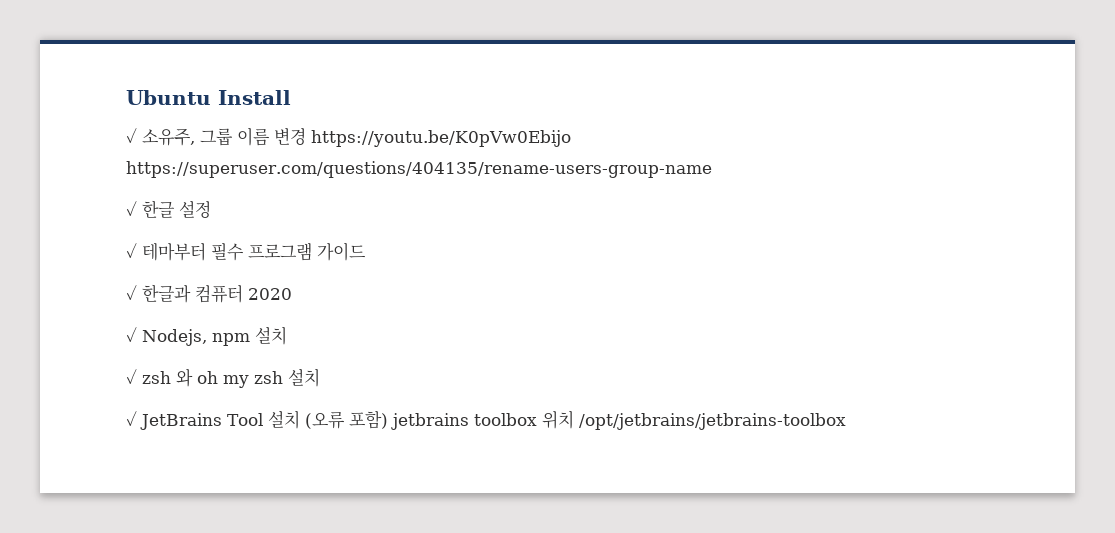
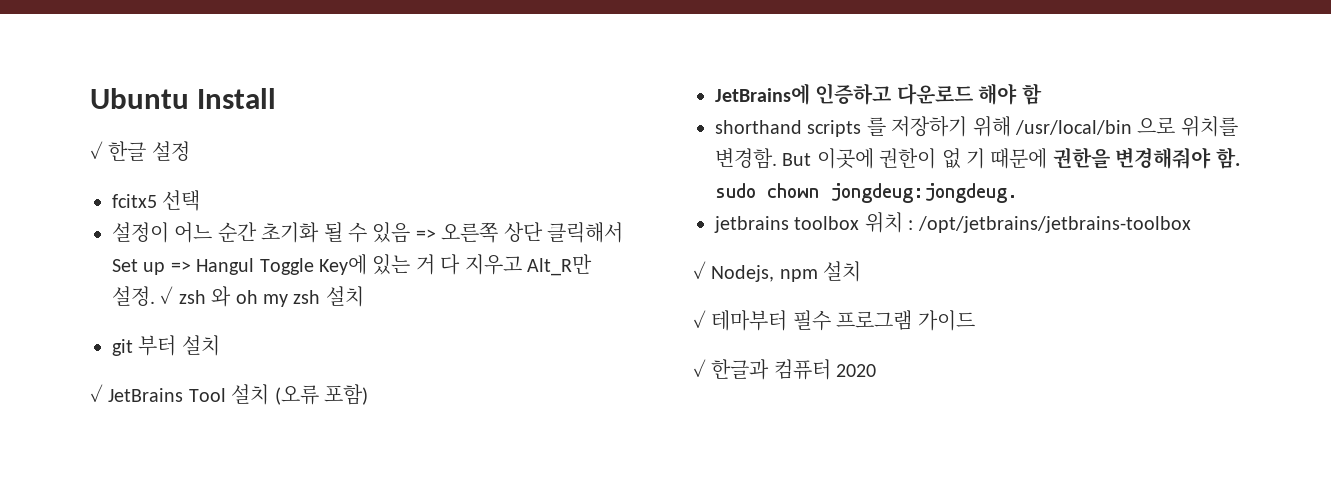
[142,127,571,147] [126,161,712,178] [126,200,211,218] 소유주, 그룹 이름 변경 https://youtu.be/K0pVw0Ebijo https://superuser.com/questions/404135/rename-users-group-name // ✓ 한글 설정 -> [108,141,190,161] [112,190,201,211] [112,222,623,243] [112,254,592,276] [112,286,364,307] [112,335,220,356] [90,384,368,405] [715,83,1042,105] [715,116,1238,137] [715,147,1240,169] [715,183,1018,203] [714,212,1191,233] [693,261,862,282] 한글 설정 // fcitx5 선택 // 설정이 어느 순간 초기화 될 수 있음 => 오른쪽 상단 클릭해서 Set up => Hangul Toggle Key에 있는 거 다 지우고 Alt_R만 설정. ✓ zsh 와 oh my zsh 설치 // git 부터 설치 // ✓ JetBrains Tool 설치 (오류 포함) // JetBrains에 인증하고 다운로드 해야 함 // shorthand scripts 를 저장하기 위해 /usr/local/bin 으로 위치를 변경함. But 이곳에 권한이 없 기 때문에 권한을 변경해줘야 함. sudo chown jongdeug:jongdeug. // jetbrains toolbox 위치 : /opt/jetbrains/jetbrains-toolbox // ✓ Nodejs, npm 설치
[126,326,287,346] [126,368,320,388] [126,410,846,430] // ✓ Nodejs, npm 설치 // ✓ zsh 와 oh my zsh 설치 // ✓ JetBrains Tool 설치 (오류 포함) jetbrains toolbox 위치 /opt/jetbrains/jetbrains-toolbox -> (877, 370) none

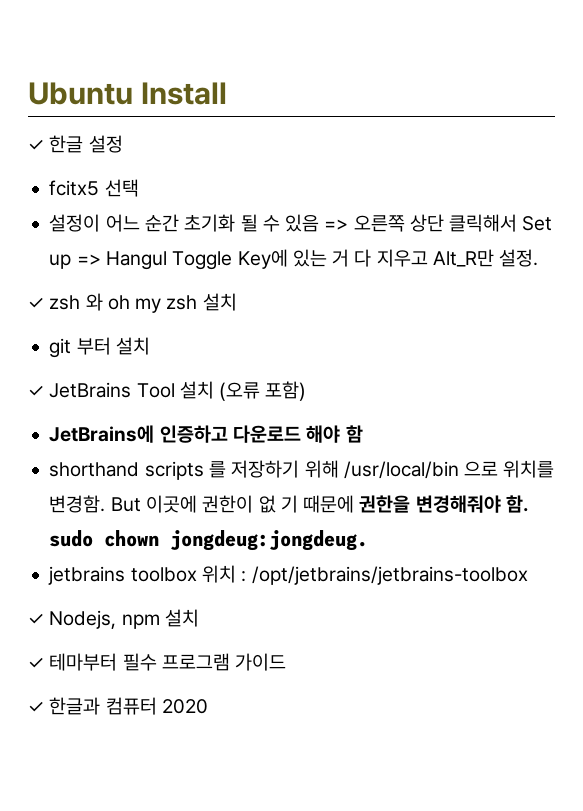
(155, 296) none -> (539, 258) //

